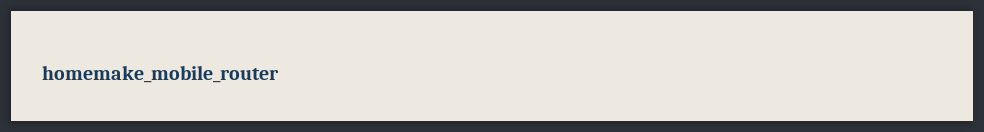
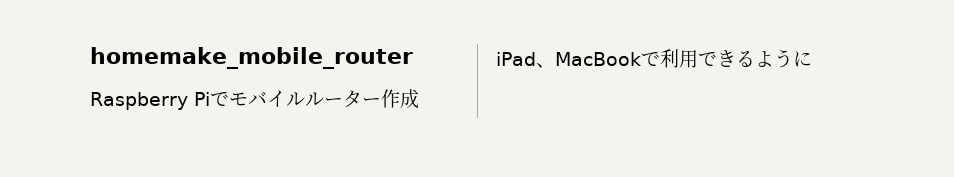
(279, 74) none -> [90,89,419,110] [496,49,812,68] // Raspberry Piでモバイルルーター作成iPad、MacBookで利用できるように

